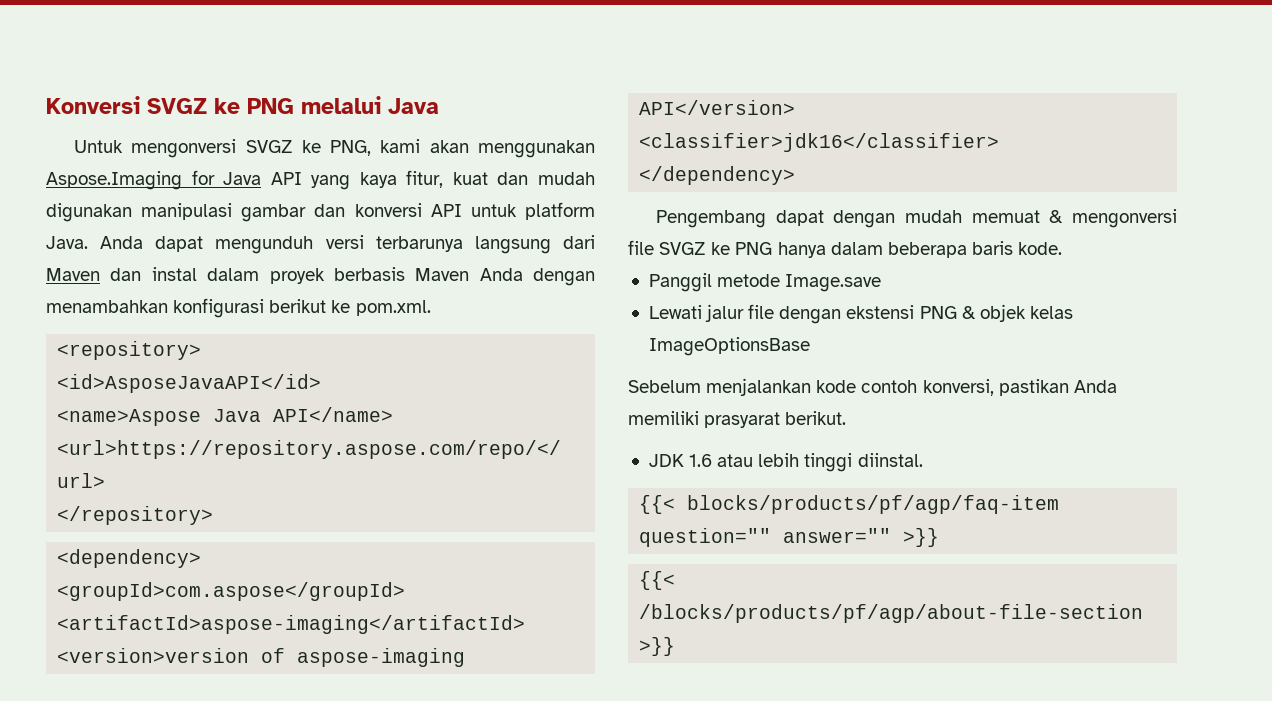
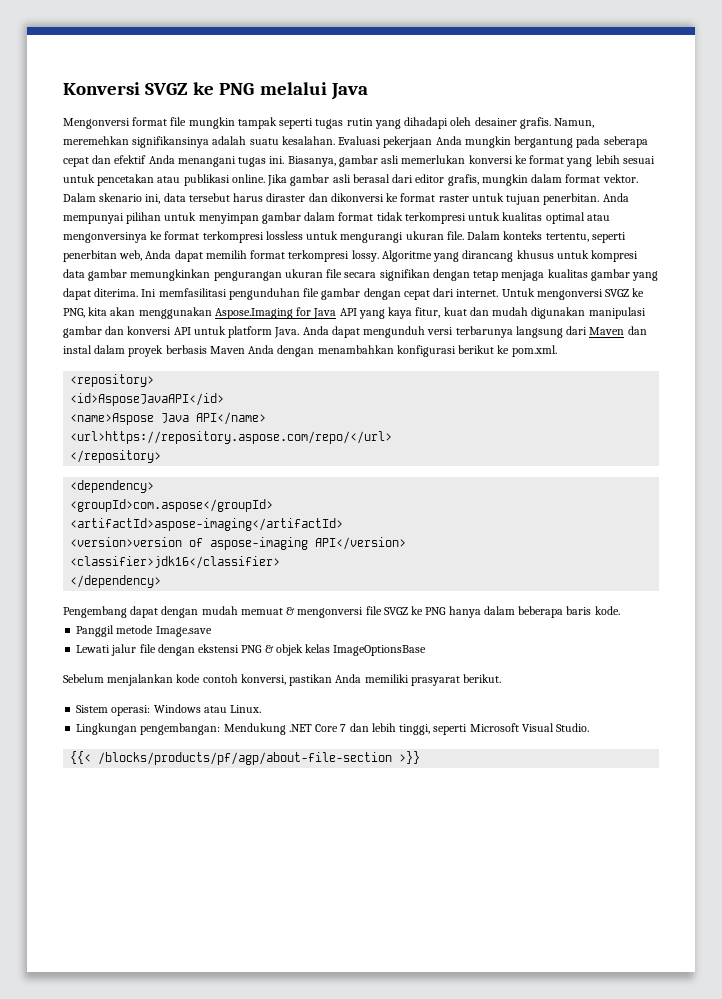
(439, 106) none -> [63,117,595,129] [63,136,648,148] [63,155,655,167] [63,174,638,186] [63,193,629,205] [63,212,610,224] [63,231,626,243] [63,250,639,262] [63,269,659,281] [63,288,499,300] Mengonversi format file mungkin tampak seperti tugas rutin yang dihadapi oleh desainer grafis. Namun, meremehkan signifikansinya adalah suatu kesalahan. Evaluasi pekerjaan Anda mungkin bergantung pada seberapa cepat dan efektif Anda menangani tugas ini. Biasanya, gambar asli memerlukan konversi ke format yang lebih sesuai untuk pencetakan atau publikasi online. Jika gambar asli berasal dari editor grafis, mungkin dalam format vektor. Dalam skenario ini, data tersebut harus diraster dan dikonversi ke format raster untuk tujuan penerbitan. Anda mempunyai pilihan untuk menyimpan gambar dalam format tidak terkompresi untuk kualitas optimal atau mengonversinya ke format terkompresi lossless untuk mengurangi ukuran file. Dalam konteks tertentu, seperti penerbitan web, Anda dapat memilih format terkompresi lossy. Algoritme yang dirancang khusus untuk kompresi data gambar memungkinkan pengurangan ukuran file secara signifikan dengan tetap menjaga kualitas gambar yang dapat diterima. Ini memfasilitasi pengunduhan file gambar dengan cepat dari internet.
[380,139,421,153] kami -> [88,307,108,316] kita
[648,453,923,472] [639,495,1060,514] [639,528,940,547] JDK 1.6 atau lebih tinggi diinstal. // {{< blocks/products/pf/agp/faq-item question="" answer="" >}} -> [76,704,262,716] [76,723,590,735] Sistem operasi: Windows atau Linux. // Lingkungan pengembangan: Mendukung .NET Core 7 dan lebih tinggi, seperti Microsoft Visual Studio.

